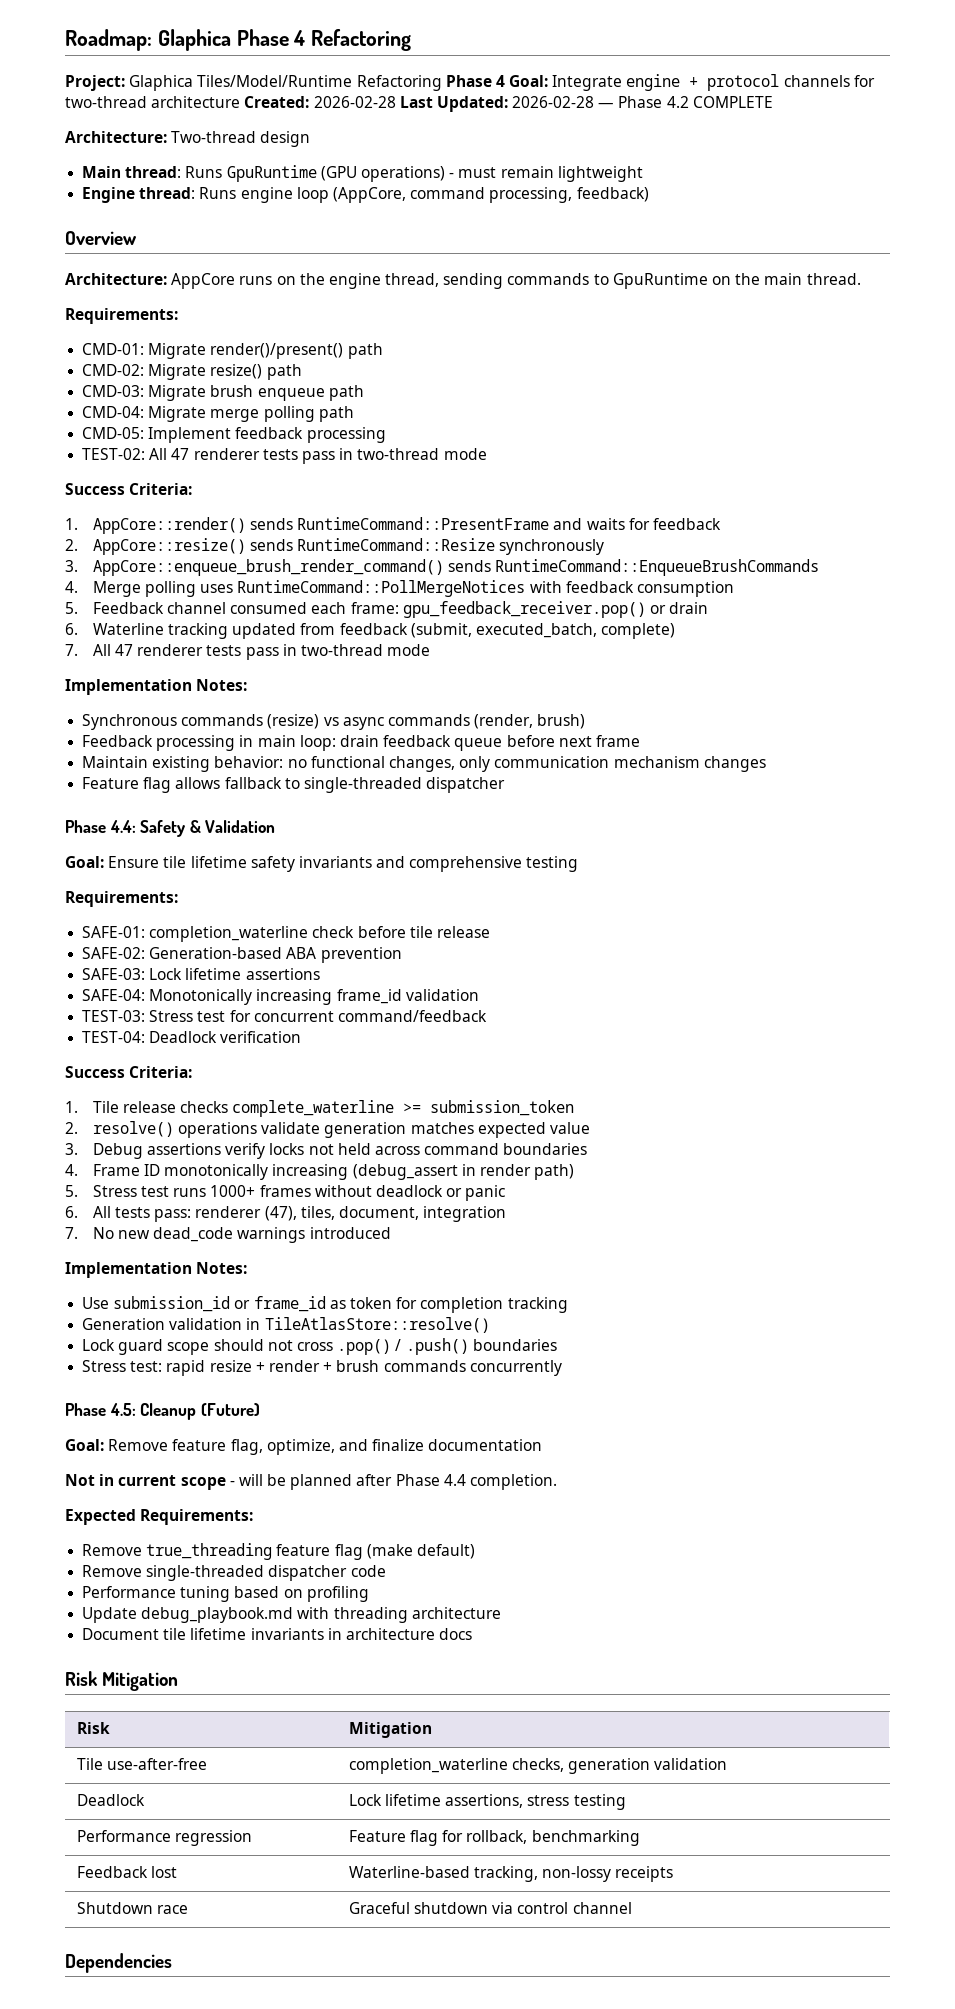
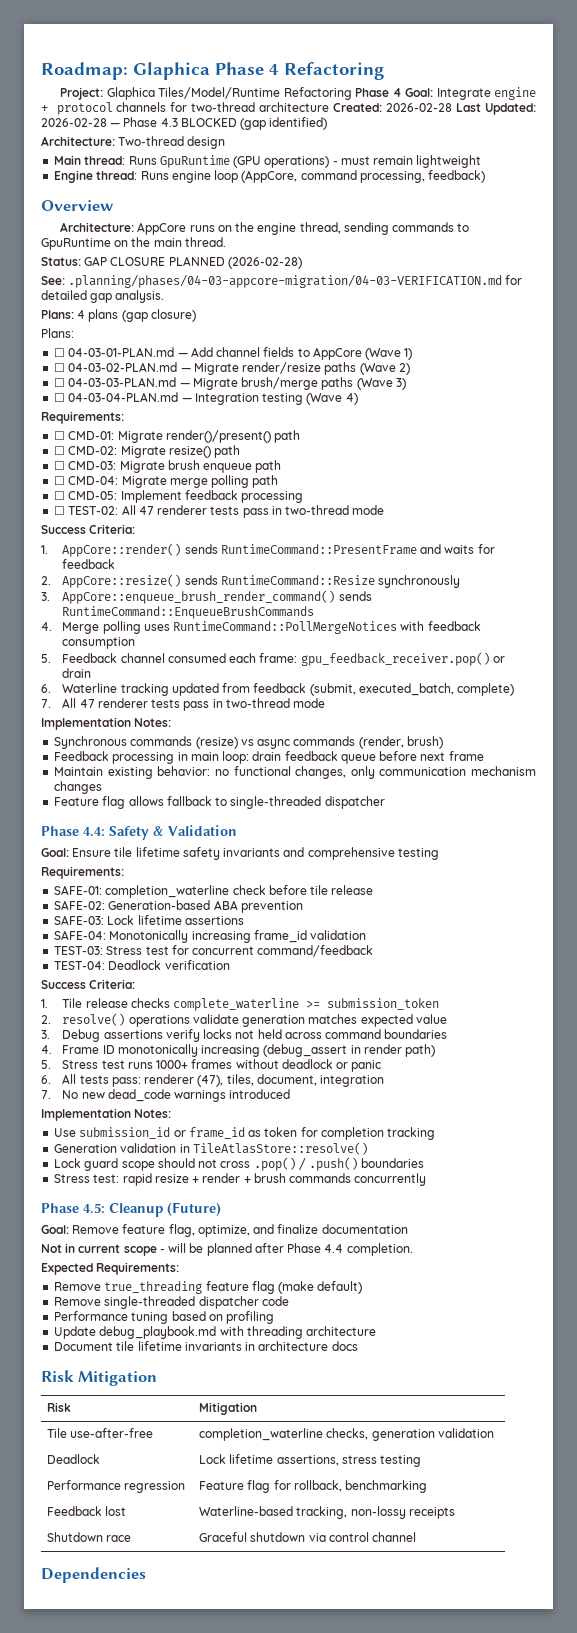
[666,96,773,108] 4.2 COMPLETE -> [160,117,328,130] 4.3 BLOCKED (gap identified)
[65,308,178,324] // Requirements: // -> [41,256,302,269] [41,275,523,288] [41,290,165,303] [41,309,196,322] [41,328,74,338] [54,347,413,360] [54,362,410,375] [54,377,406,390] [54,392,358,405] [41,411,124,424] [54,431,66,440] // Status: GAP CLOSURE PLANNED (2026-02-28) // See: .planning/phases/04-03-appcore-migration/04-03-VERIFICATION.md for detailed gap analysis. // Plans: 4 plans (gap closure) // Plans: // ☐ 04-03-01-PLAN.md — Add channel fields to AppCore (Wave 1) // ☐ 04-03-02-PLAN.md — Migrate render/resize paths (Wave 2) // ☐ 04-03-03-PLAN.md — Migrate brush/merge paths (Wave 3) // ☐ 04-03-04-PLAN.md — Integration testing (Wave 4) // Requirements: // ☐
(383, 351) none -> [54,446,66,455] ☐
(302, 372) none -> [54,461,66,470] ☐
(364, 393) none -> [54,476,66,485] ☐
(354, 414) none -> [54,491,66,500] ☐
(386, 435) none -> [54,506,66,515] ☐

